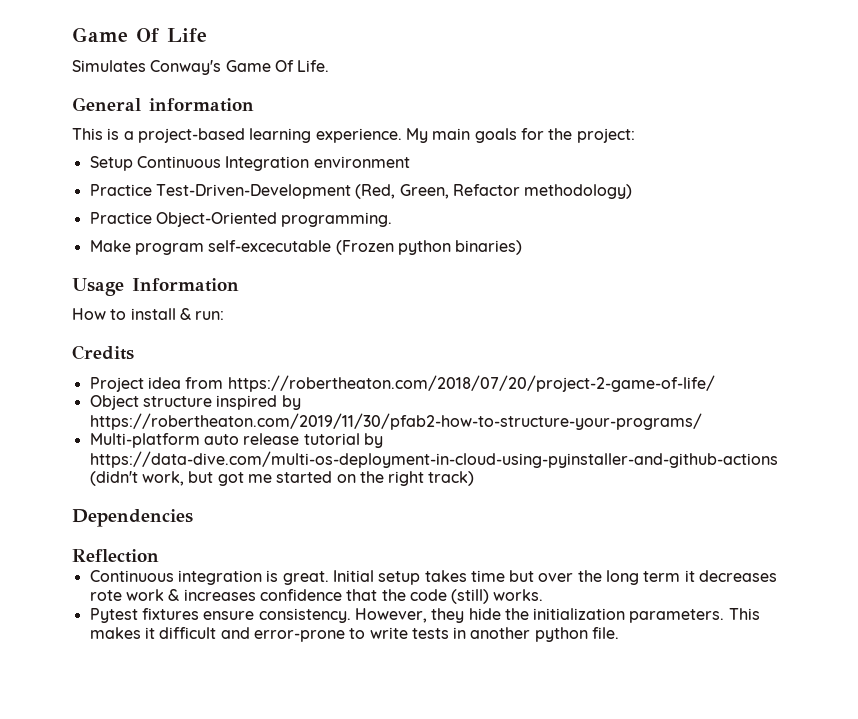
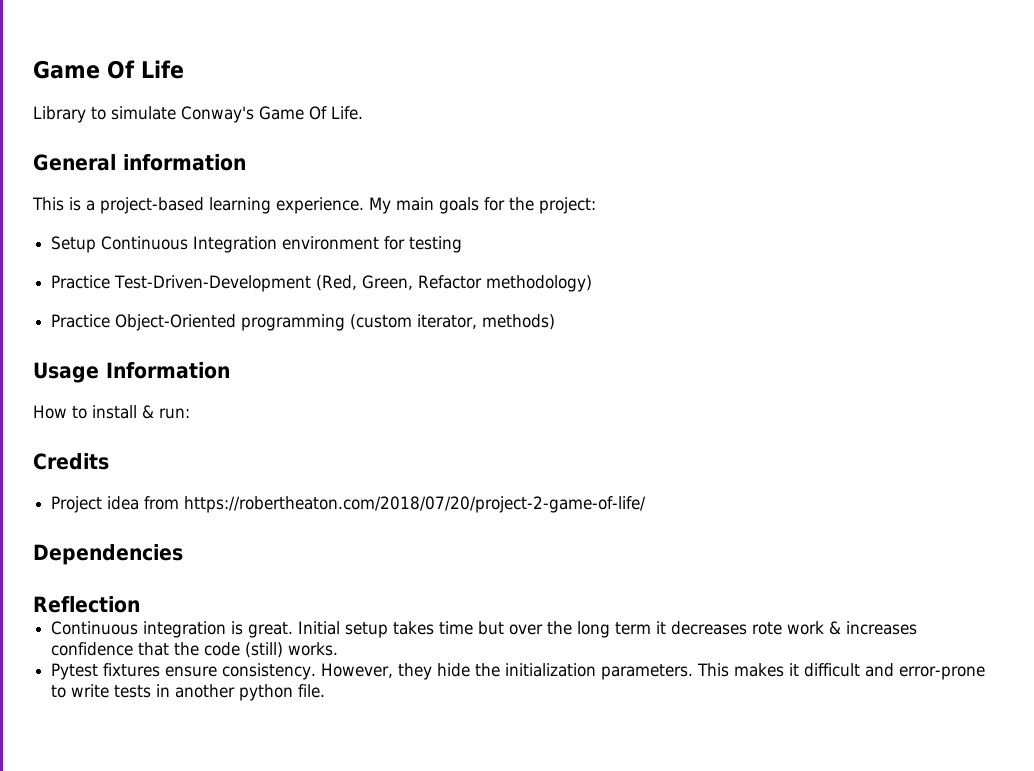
[72,60,146,72] Simulates -> [33,106,176,123] Library to simulate
(410, 162) none -> [384,236,463,253] for testing
[281,212,393,227] [89,240,523,255] programming. // Make program self-excecutable (Frozen python binaries) -> [241,314,556,331] programming (custom iterator, methods)
[89,395,301,410] [89,413,702,430] [89,433,383,448] [89,451,778,468] [89,471,475,486] // Object structure inspired by https://robertheaton.com/2019/11/30/pfab2-how-to-structure-your-programs/ // Multi-platform auto release tutorial by https://data-dive.com/multi-os-deployment-in-cloud-using-pyinstaller-and-github-actions (didn't work, but got me started on the right track) -> (647, 504) none

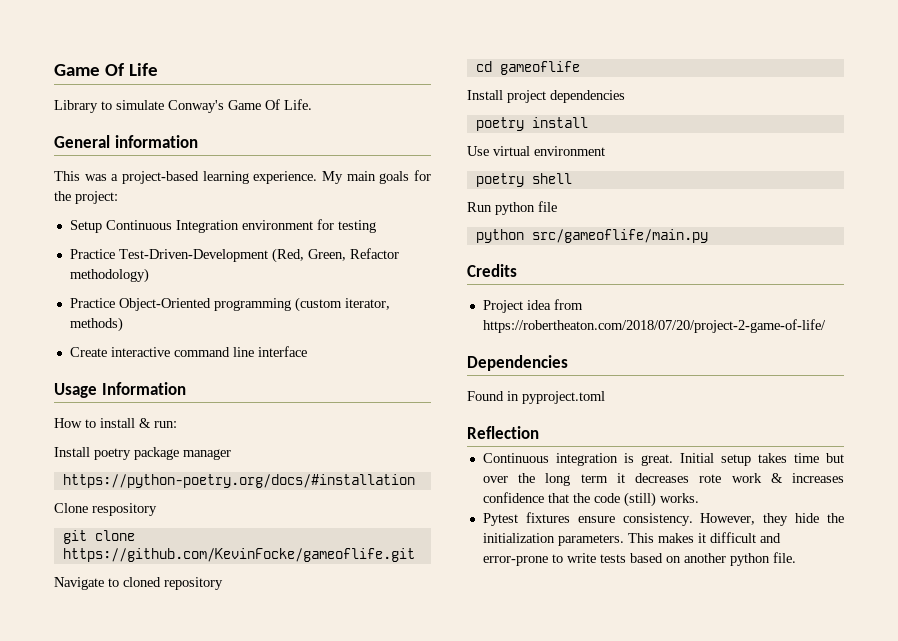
[69,197,81,211] is -> [84,174,107,181] was
(556, 322) none -> [69,346,307,357] // Create interactive command line interface
(190, 413) none -> [54,447,231,460] [62,474,415,488] [54,503,157,516] [62,530,135,544] [62,548,415,562] [54,577,223,590] [475,61,580,75] [467,90,625,103] [475,117,588,131] [467,146,605,156] [475,173,572,187] [467,201,557,215] [475,229,708,243] // Install poetry package manager // https://python-poetry.org/docs/#installation // Clone respository // git clone https://github.com/KevinFocke/gameoflife.git // Navigate to cloned repository // cd gameoflife // Install project dependencies // poetry install // Use virtual environment // poetry shell // Run python file // python src/gameoflife/main.py
(183, 554) none -> [467,391,605,404] // Found in pyproject.toml
[156,684,171,697] in -> [629,553,681,563] based on

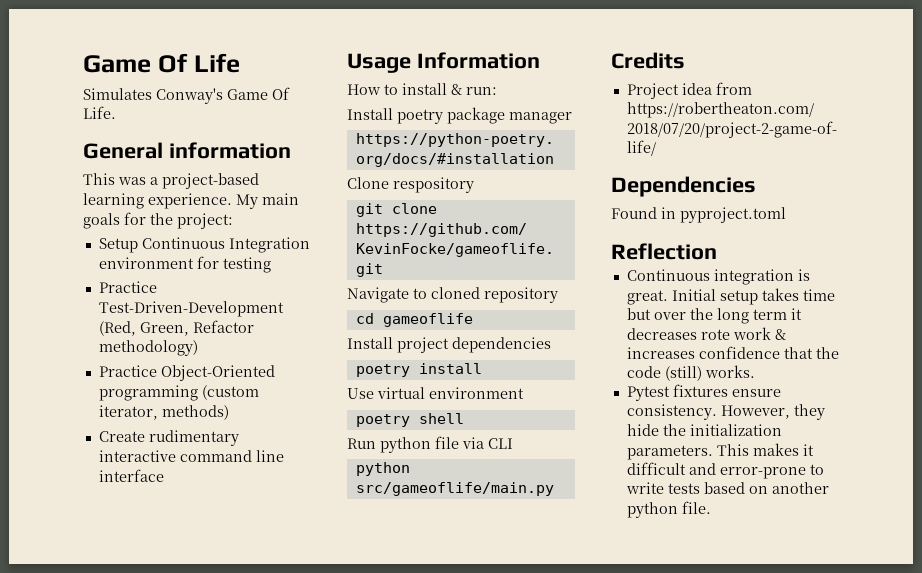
[54,100,164,113] Library to simulate -> [83,88,152,100] Simulates
(107, 352) none -> [148,430,239,446] rudimentary
(557, 206) none -> [462,437,513,449] via CLI

